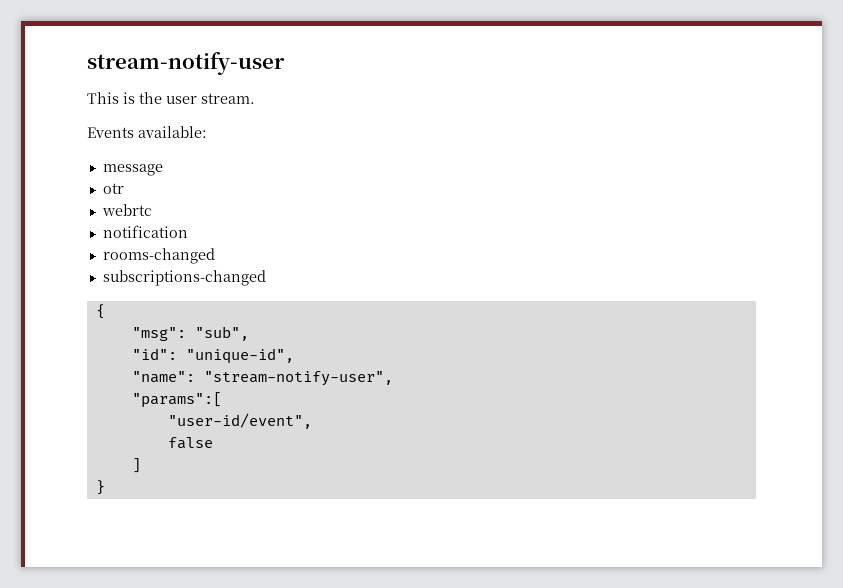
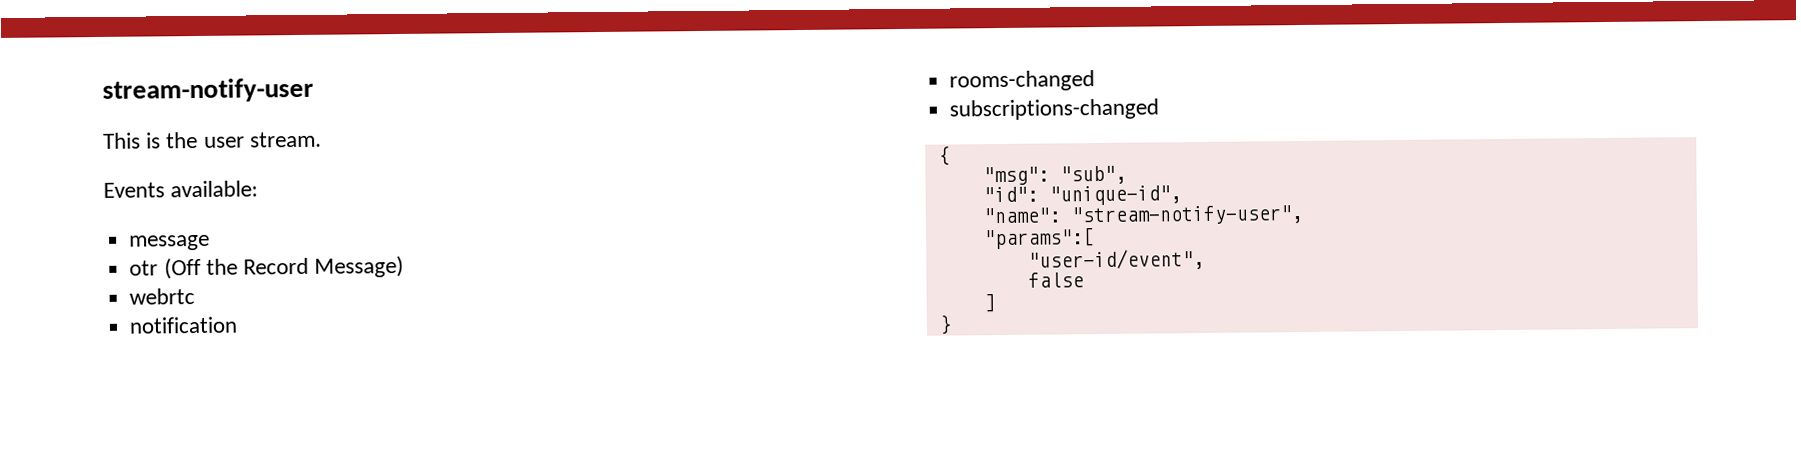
(124, 188) none -> [163,255,405,280] (Off the Record Message)

